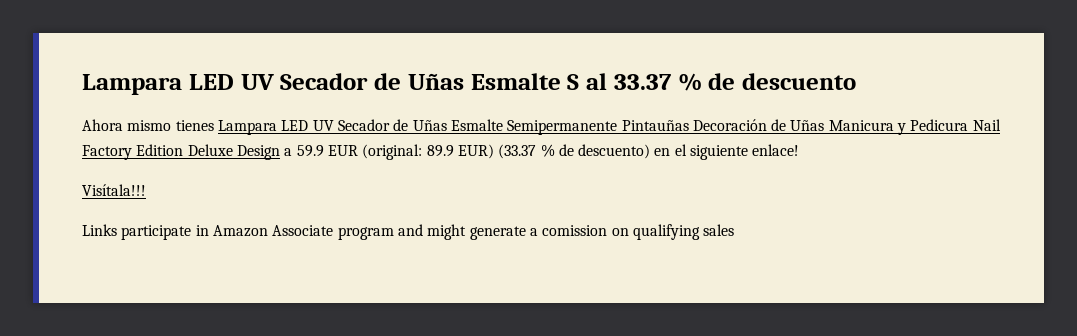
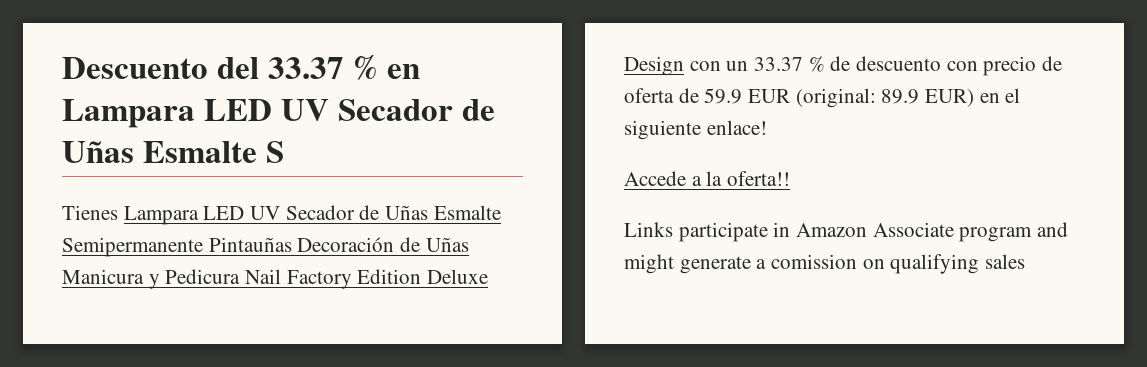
(82, 84) none -> [62,54,420,80] Descuento del 33.37 % en
[586,73,856,91] [82,119,214,131] al 33.37 % de descuento // Ahora mismo tienes -> [62,205,118,220] // Tienes
[284,148,293,156] a -> [689,56,1063,76] [624,88,699,103] con un 33.37 % de descuento con precio de oferta de
[498,144,651,159] (33.37 % de descuento) -> (975, 98) none
[82,184,146,196] Visítala!!! -> [624,171,791,186] Accede a la oferta!!

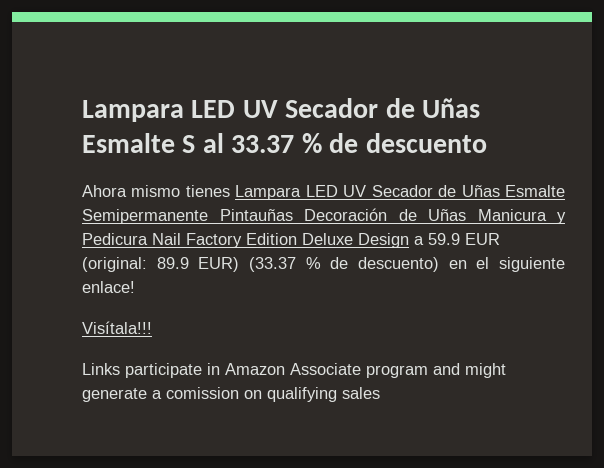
[62,54,420,80] Descuento del 33.37 % en -> (82, 111) none
[62,205,118,220] // Tienes -> [202,133,487,153] [82,185,230,197] al 33.37 % de descuento // Ahora mismo tienes
[689,56,1063,76] [624,88,699,103] con un 33.37 % de descuento con precio de oferta de -> [414,236,424,245] a
(975, 98) none -> [249,257,439,272] (33.37 % de descuento)
[624,171,791,186] Accede a la oferta!! -> [82,321,152,334] Visítala!!!

